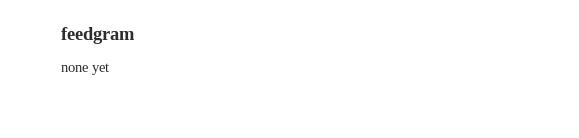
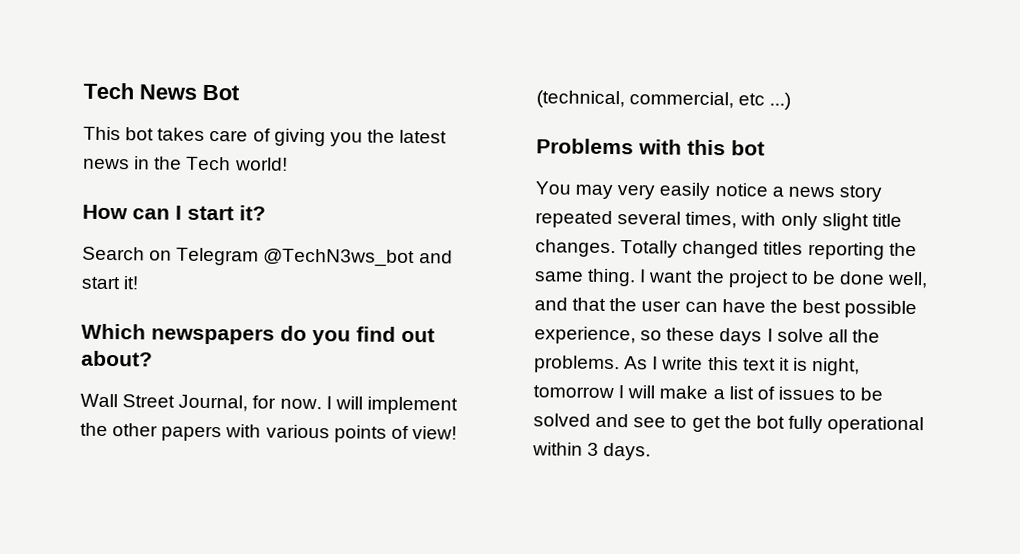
[61,27,135,44] [61,63,109,75] feedgram // none yet -> [83,82,240,101] [83,126,448,147] [83,156,288,171] [82,204,266,221] [82,246,453,268] [81,276,139,290] [81,323,435,346] [81,350,153,367] [80,393,458,415] [80,422,457,443] [536,90,792,110] [536,138,765,156] [535,181,882,202] [535,210,902,231] [535,239,917,260] [534,268,929,289] [534,297,918,319] [534,326,880,346] [534,355,861,376] [533,385,884,401] [533,413,925,435] [532,442,652,461] Tech News Bot // This bot takes care of giving you the latest news in the Tech world! // How can I start it? // Search on Telegram @TechN3ws_bot and start it! // Which newspapers do you find out about? // Wall Street Journal, for now. I will implement the other papers with various points of view! (technical, commercial, etc ...) // Problems with this bot // You may very easily notice a news story repeated several times, with only slight title changes. Totally changed titles reporting the same thing. I want the project to be done well, and that the user can have the best possible experience, so these days I solve all the problems. As I write this text it is night, tomorrow I will make a list of issues to be solved and see to get the bot fully operational within 3 days.

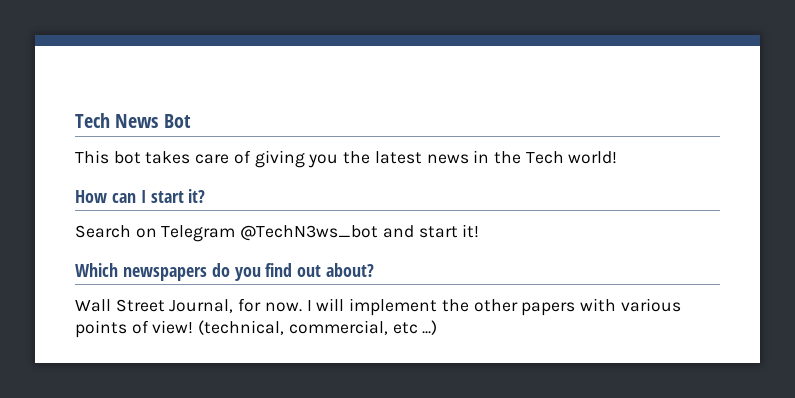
[536,138,765,156] [535,181,882,202] [535,210,902,231] [535,239,917,260] [534,268,929,289] [534,297,918,319] [534,326,880,346] [534,355,861,376] [533,385,884,401] [533,413,925,435] [532,442,652,461] // Problems with this bot // You may very easily notice a news story repeated several times, with only slight title changes. Totally changed titles reporting the same thing. I want the project to be done well, and that the user can have the best possible experience, so these days I solve all the problems. As I write this text it is night, tomorrow I will make a list of issues to be solved and see to get the bot fully operational within 3 days. -> (438, 327) none

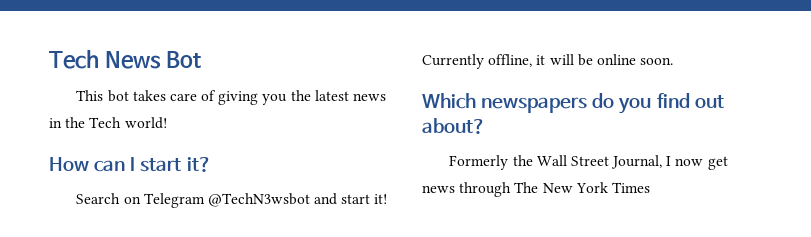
[240,225,379,241] @TechN3ws_bot -> [207,193,310,207] @TechN3wsbot
(480, 231) none -> [422,54,674,69] Currently offline, it will be online soon.
(375, 270) none -> [449,155,533,170] Formerly the
[238,298,681,316] [75,320,438,338] for now. I will implement the other papers with various points of view! (technical, commercial, etc ...) -> [666,156,728,170] [422,182,650,197] I now get news through The New York Times

